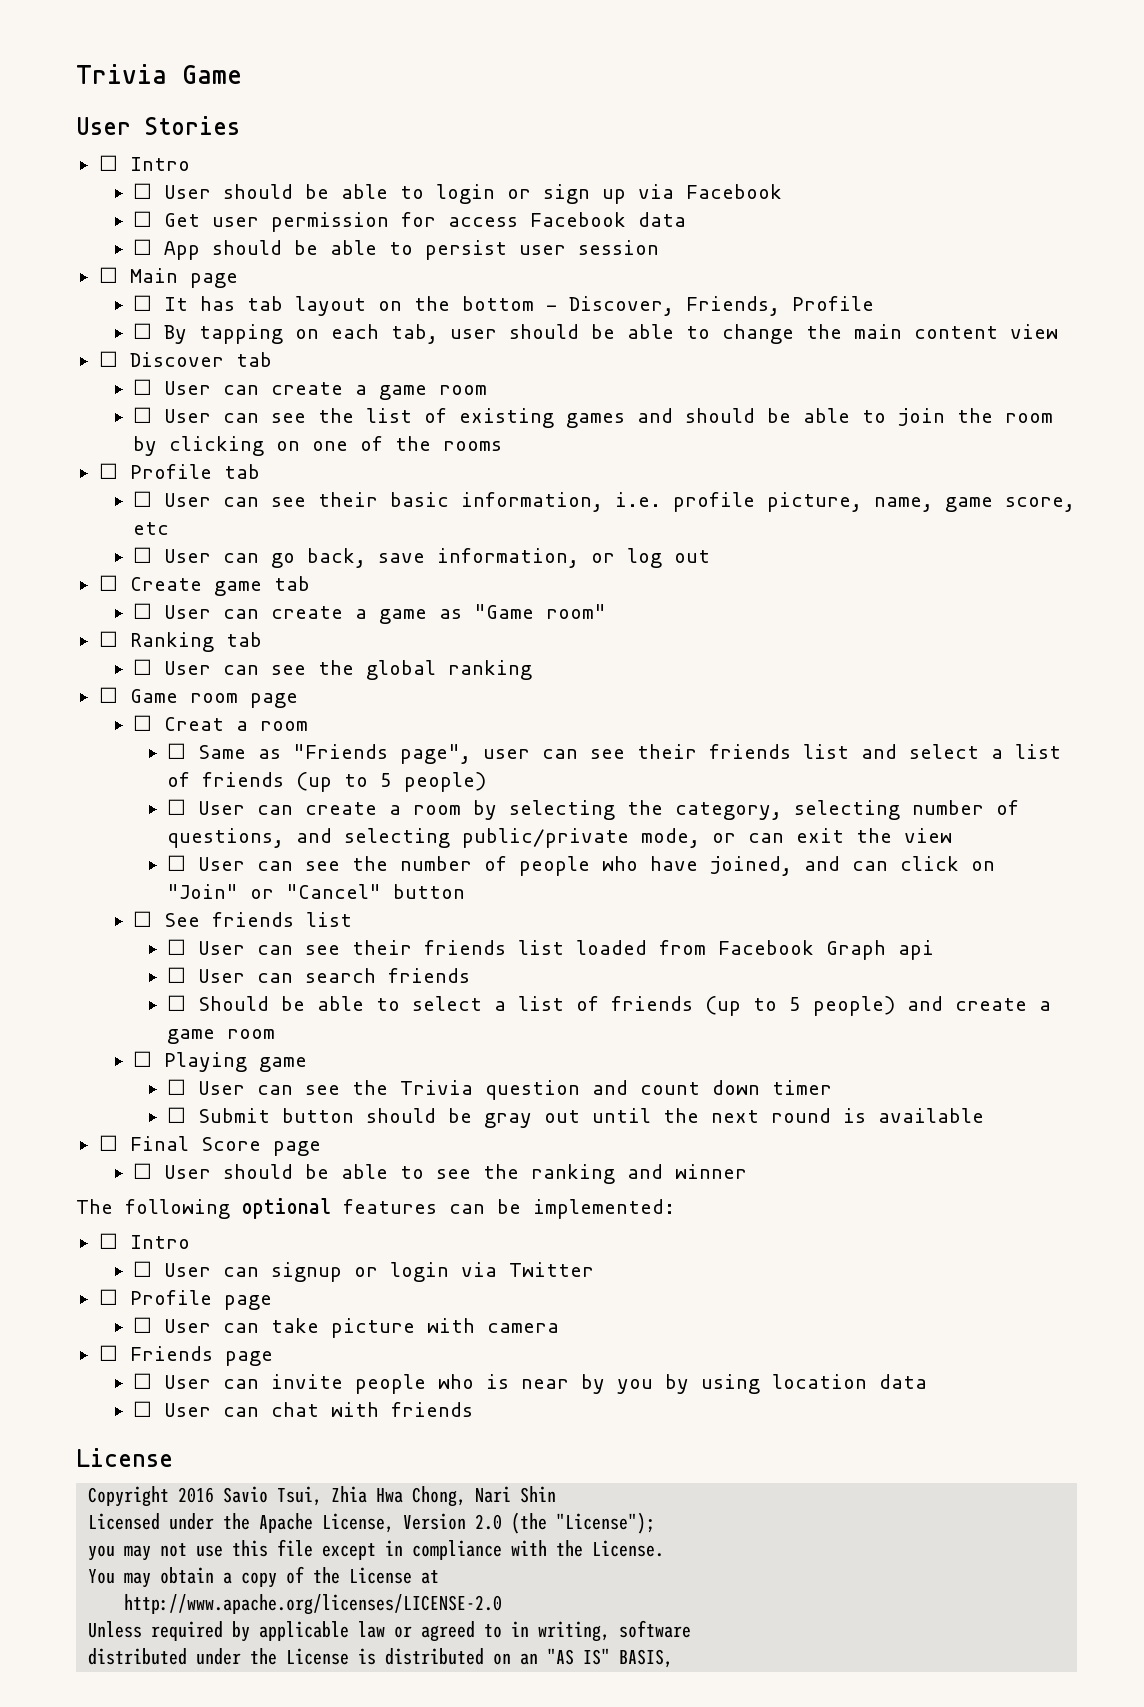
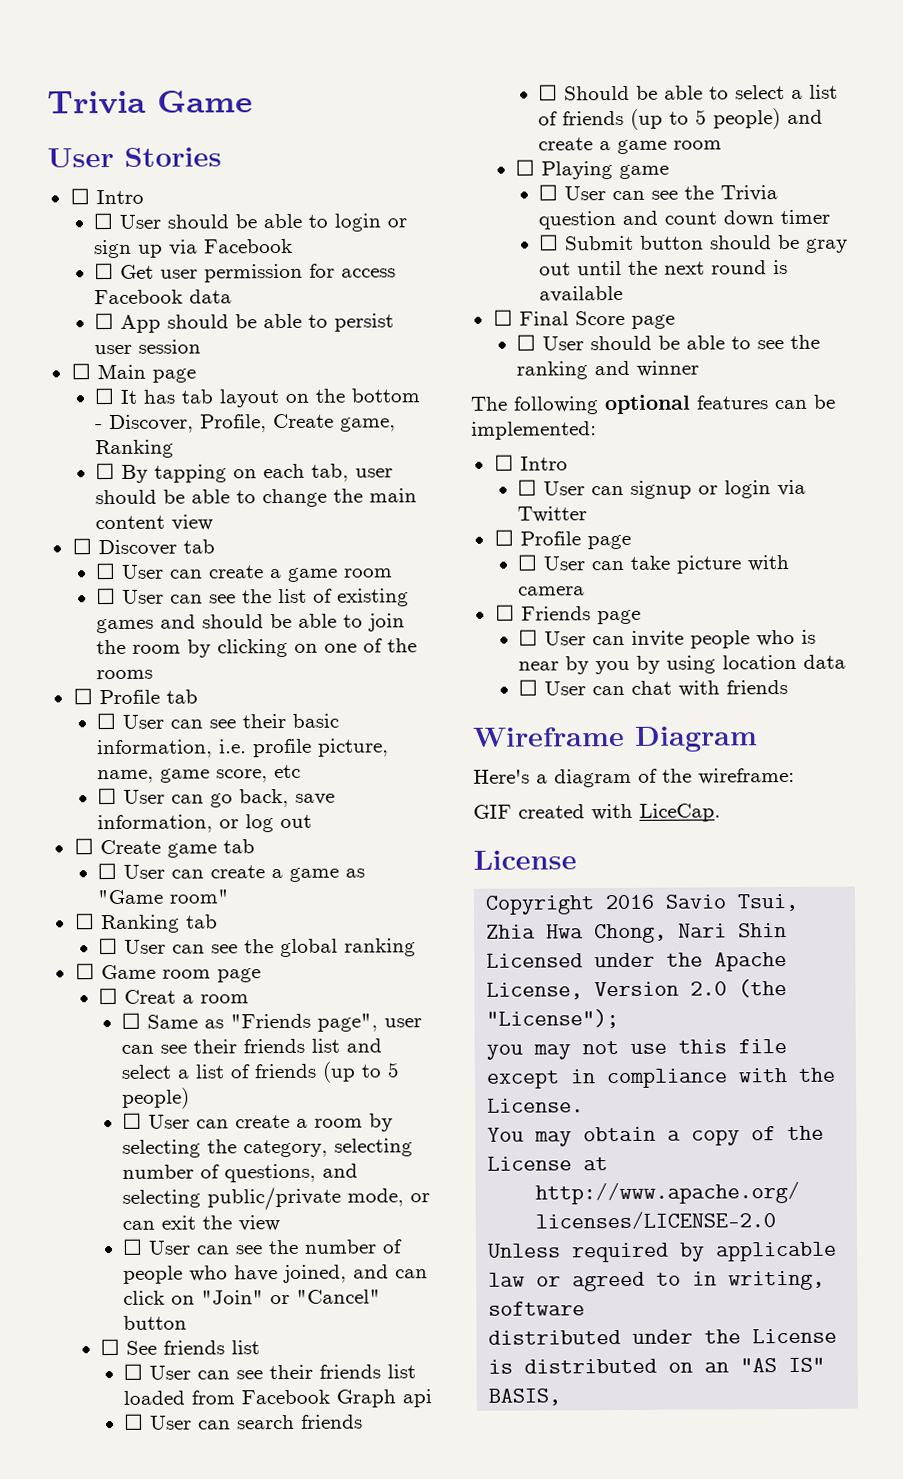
[685,296,874,316] Friends, Profile -> [199,413,396,433] [94,439,174,459] Profile, Create game, Ranking
(473, 1409) none -> [472,726,758,752] [473,767,795,788] [473,803,721,822] // Wireframe Diagram // Here's a diagram of the wireframe: // GIF created with LiceCap.

